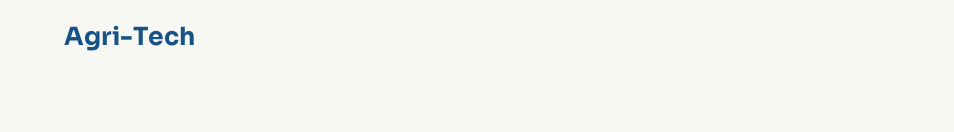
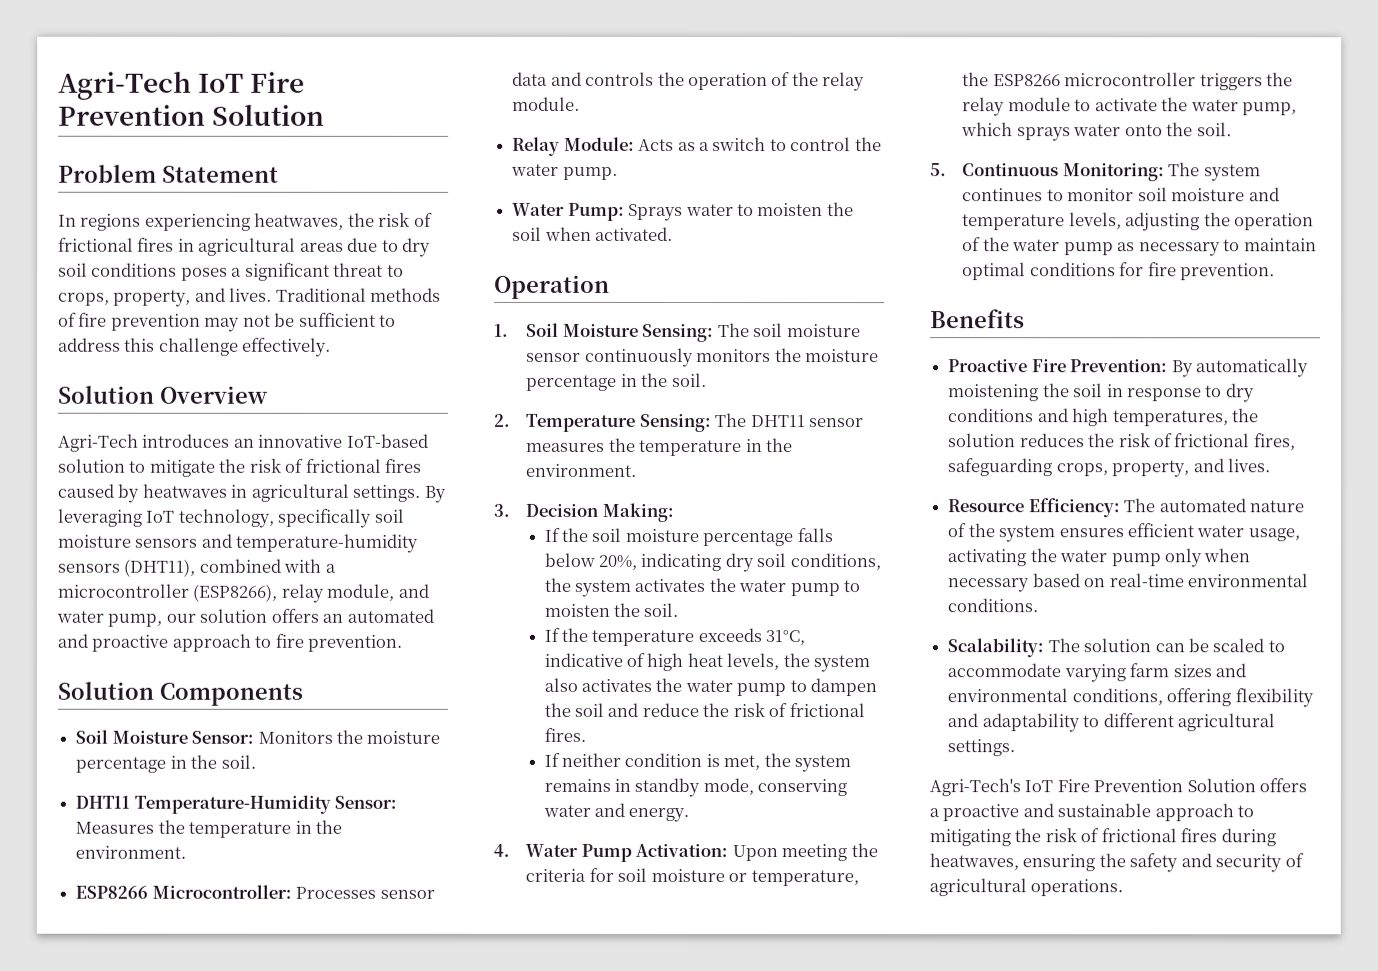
[64,25,195,51] Agri-Tech -> [58,71,306,100] [58,104,326,126] [58,164,279,183] [58,212,433,231] [58,237,432,257] [58,262,404,281] [58,287,442,307] [58,312,397,332] [58,337,332,357] [58,385,269,404] [58,433,429,452] [58,458,423,477] [57,483,446,503] [57,508,404,528] [57,533,419,553] [57,558,336,577] [57,583,429,603] [56,608,434,627] [57,633,403,652] [57,681,303,706] [75,729,441,744] [75,754,256,773] [75,794,398,814] [75,819,342,838] [75,845,187,859] [75,884,435,899] [512,71,866,92] [512,96,581,111] [512,136,882,156] [511,163,618,180] [512,202,854,221] [512,226,674,241] [494,274,610,299] [494,322,861,343] [526,347,880,368] [526,372,707,391] [494,413,865,433] [526,437,794,457] [526,463,638,477] [493,502,674,522] [543,527,833,547] [543,552,881,573] [543,577,861,597] [543,602,679,617] [543,627,806,647] [543,652,871,673] [543,677,878,697] [543,702,865,718] [543,727,586,742] [543,752,852,773] [543,777,848,798] [542,802,690,823] [493,843,878,862] [525,867,859,887] [962,72,1294,91] [962,97,1298,117] [961,122,1232,142] [930,162,1261,182] [962,187,1280,202] [962,212,1315,232] [962,237,1317,257] [962,262,1276,281] [930,309,1025,329] [948,358,1309,378] [948,383,1255,403] [948,408,1259,427] [948,433,1296,451] [948,458,1271,478] [947,498,1304,518] [947,523,1300,543] [947,548,1251,568] [947,573,1308,593] [947,598,1039,613] [947,638,1285,658] [947,663,1246,683] [947,688,1314,708] [947,713,1275,733] [947,739,1016,757] [929,778,1308,797] [929,803,1255,822] [929,828,1276,847] [929,853,1304,873] [929,878,1124,897] Agri-Tech IoT Fire Prevention Solution // Problem Statement // In regions experiencing heatwaves, the risk of frictional fires in agricultural areas due to dry soil conditions poses a significant threat to crops, property, and lives. Traditional methods of fire prevention may not be sufficient to address this challenge effectively. // Solution Overview // Agri-Tech introduces an innovative IoT-based solution to mitigate the risk of frictional fires caused by heatwaves in agricultural settings. By leveraging IoT technology, specifically soil moisture sensors and temperature-humidity sensors (DHT11), combined with a microcontroller (ESP8266), relay module, and water pump, our solution offers an automated and proactive approach to fire prevention. // Solution Components // Soil Moisture Sensor: Monitors the moisture percentage in the soil. // DHT11 Temperature-Humidity Sensor: Measures the temperature in the environment. // ESP8266 Microcontroller: Processes sensor data and controls the operation of the relay module. // Relay Module: Acts as a switch to control the water pump. // Water Pump: Sprays water to moisten the soil when activated. // Operation // 1. Soil Moisture Sensing: The soil moisture sensor continuously monitors the moisture percentage in the soil. // 2. Temperature Sensing: The DHT11 sensor measures the temperature in the environment. // 3. Decision Making: // If the soil moisture percentage falls below 20%, indicating dry soil conditions, the system activates the water pump to moisten the soil. // If the temperature exceeds 31°C, indicative of high heat levels, the system also activates the water pump to dampen the soil and reduce the risk of frictional fires. // If neither condition is met, the system remains in standby mode, conserving water and energy. // 4. Water Pump Activation: Upon meeting the criteria for soil moisture or temperature, the ESP8266 microcontroller triggers the relay module to activate the water pump, which sprays water onto the soil. // 5. Continuous Monitoring: The system continues to monitor soil moisture and temperature levels, adjusting the operation of the water pump as necessary to maintain optimal conditions for fire prevention. // Benefits // Proactive Fire Prevention: By automatically moistening the soil in response to dry conditions and high temperatures, the solution reduces the risk of frictional fires, safeguarding crops, property, and lives. // Resource Efficiency: The automated nature of the system ensures efficient water usage, activating the water pump only when necessary based on real-time environmental conditions. // Scalability: The solution can be scaled to accommodate varying farm sizes and environmental conditions, offering flexibility and adaptability to different agricultural settings. // Agri-Tech's IoT Fire Prevention Solution offers a proactive and sustainable approach to mitigating the risk of frictional fires during heatwaves, ensuring the safety and security of agricultural operations.

